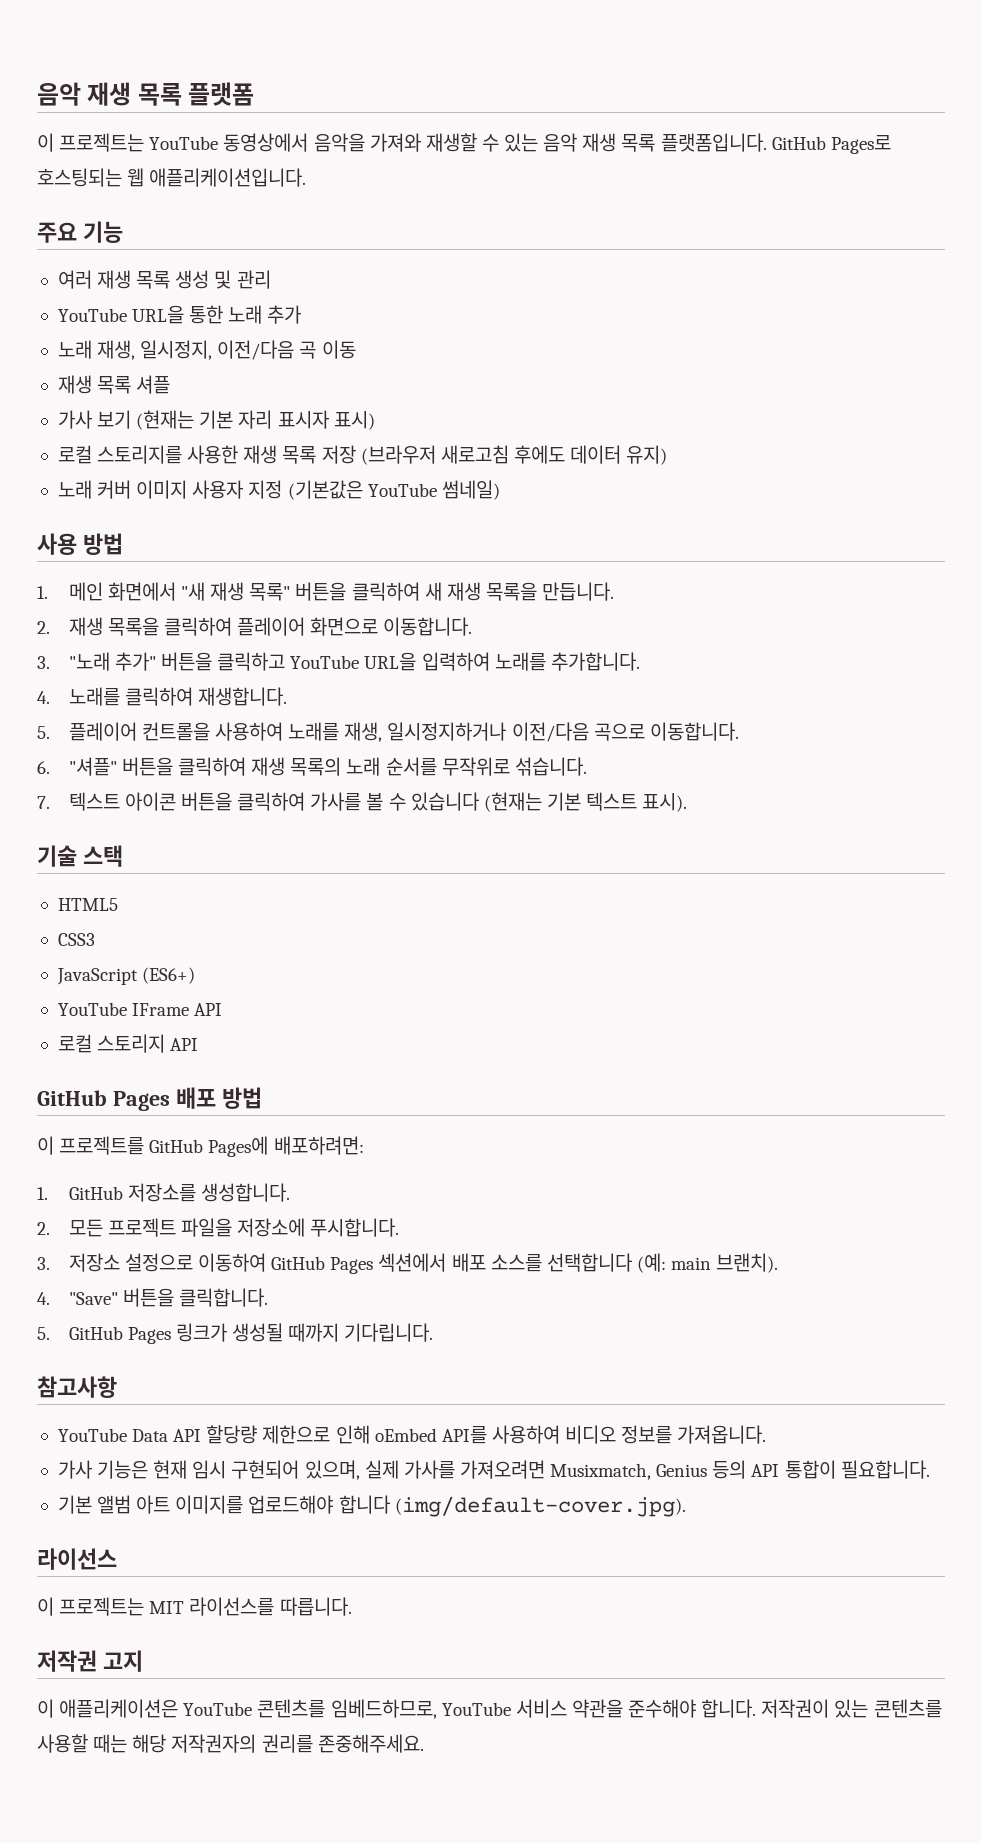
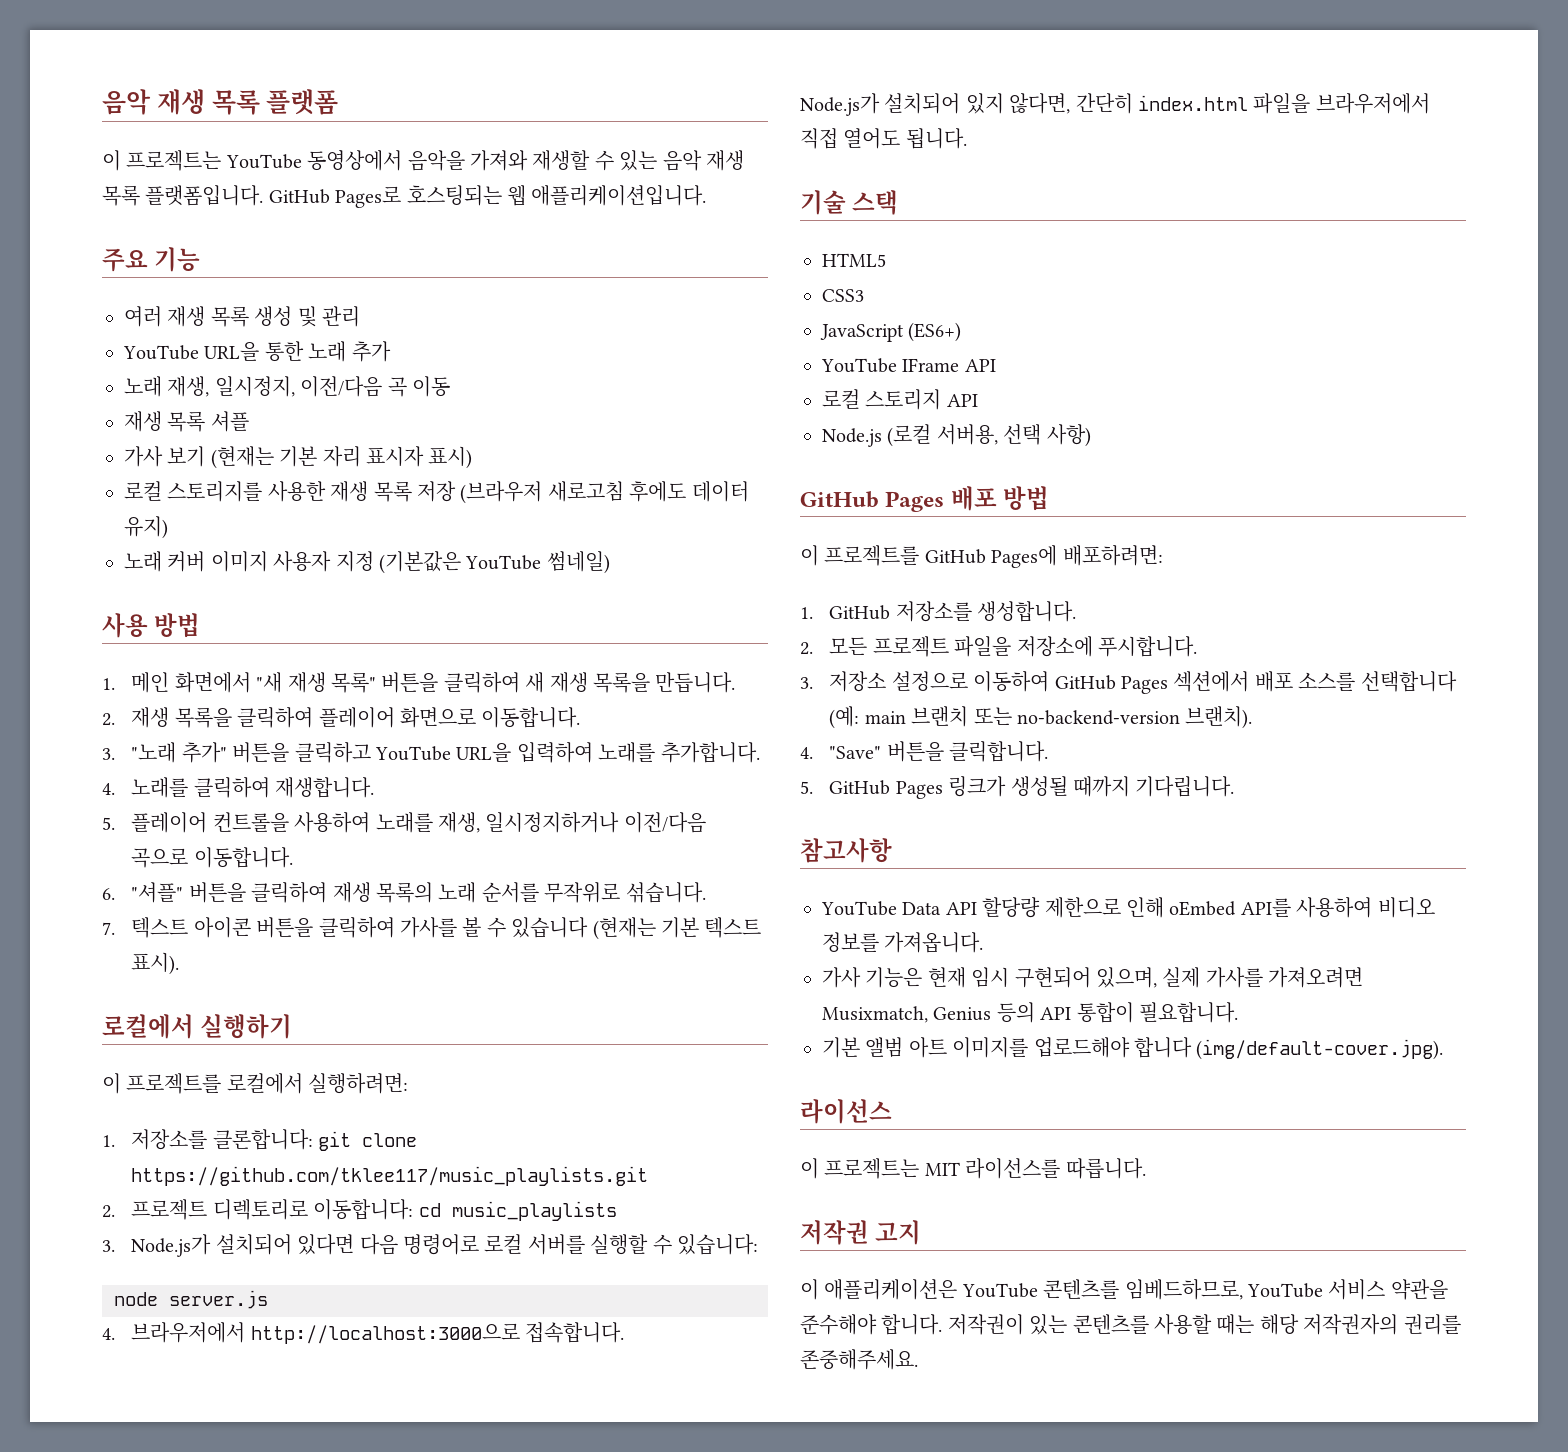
(688, 802) none -> [102,1014,293,1039] [102,1073,409,1094] [102,1129,418,1151] [131,1166,649,1186] [102,1199,617,1221] [102,1234,759,1257] [114,1290,268,1309] [102,1322,625,1344] [800,93,1430,116] [800,128,967,149] // 로컬에서 실행하기 // 이 프로젝트를 로컬에서 실행하려면: // 1. 저장소를 클론합니다: git clone https://github.com/tklee117/music_playlists.git // 2. 프로젝트 디렉토리로 이동합니다: cd music_playlists // 3. Node.js가 설치되어 있다면 다음 명령어로 로컬 서버를 실행할 수 있습니다: // node server.js // 4. 브라우저에서 http://localhost:3000으로 접속합니다. // Node.js가 설치되어 있지 않다면, 간단히 index.html 파일을 브라우저에서 직접 열어도 됩니다.
(199, 1044) none -> [822,424,1091,447] // Node.js (로컬 서버용, 선택 사항)
(712, 1263) none -> [911,706,1181,727] 브랜치 또는 no-backend-version

